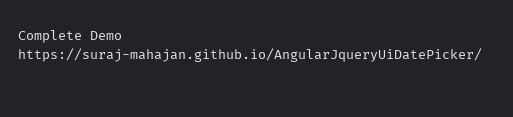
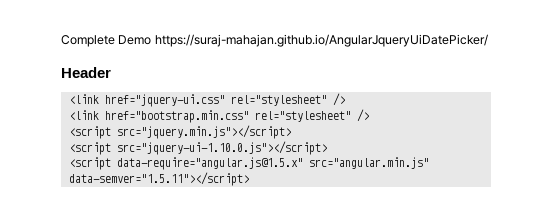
(482, 55) none -> [61,67,111,78] [68,93,345,107] [68,109,369,123] [68,125,291,139] [68,141,327,155] [68,157,429,170] [68,172,249,186] // Header // <link href="jquery-ui.css" rel="stylesheet" /> // <link href="bootstrap.min.css" rel="stylesheet" /> // <script src="jquery.min.js"></script> // <script src="jquery-ui-1.10.0.js"></script> // <script data-require="angular.js@1.5.x" src="angular.min.js" data-semver="1.5.11"></script>

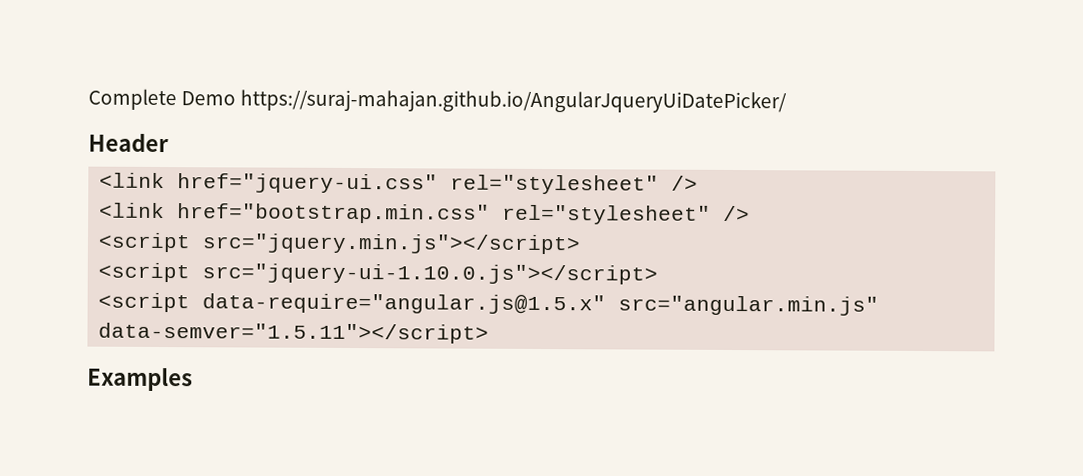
(249, 179) none -> [87,367,193,392] // Examples

